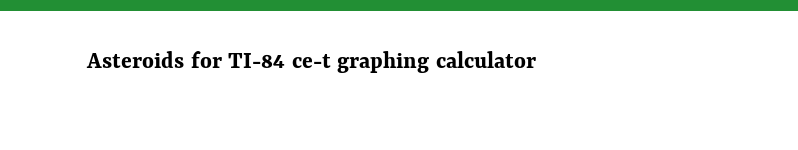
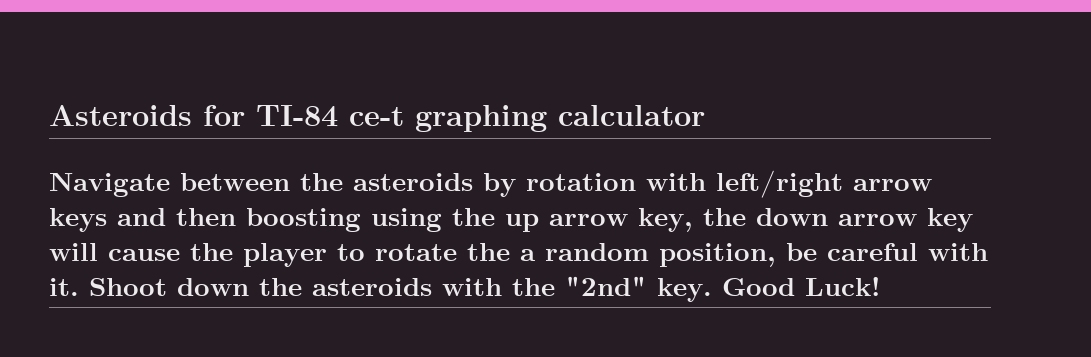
(537, 59) none -> [49,170,932,198] [49,208,973,232] [49,243,988,267] [49,276,880,302] // Navigate between the asteroids by rotation with left/right arrow keys and then boosting using the up arrow key, the down arrow key will cause the player to rotate the a random position, be careful with it. Shoot down the asteroids with the "2nd" key. Good Luck!

